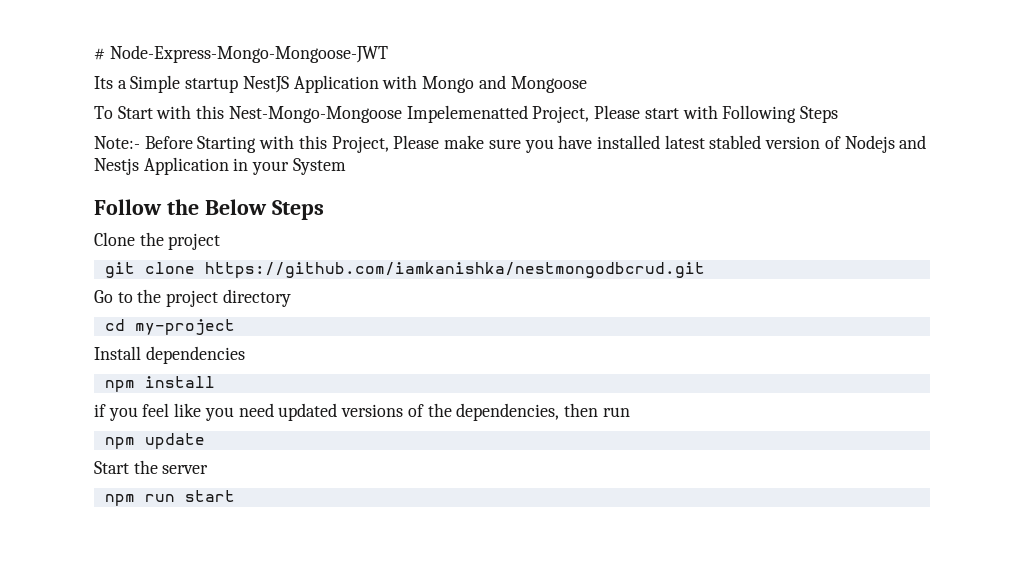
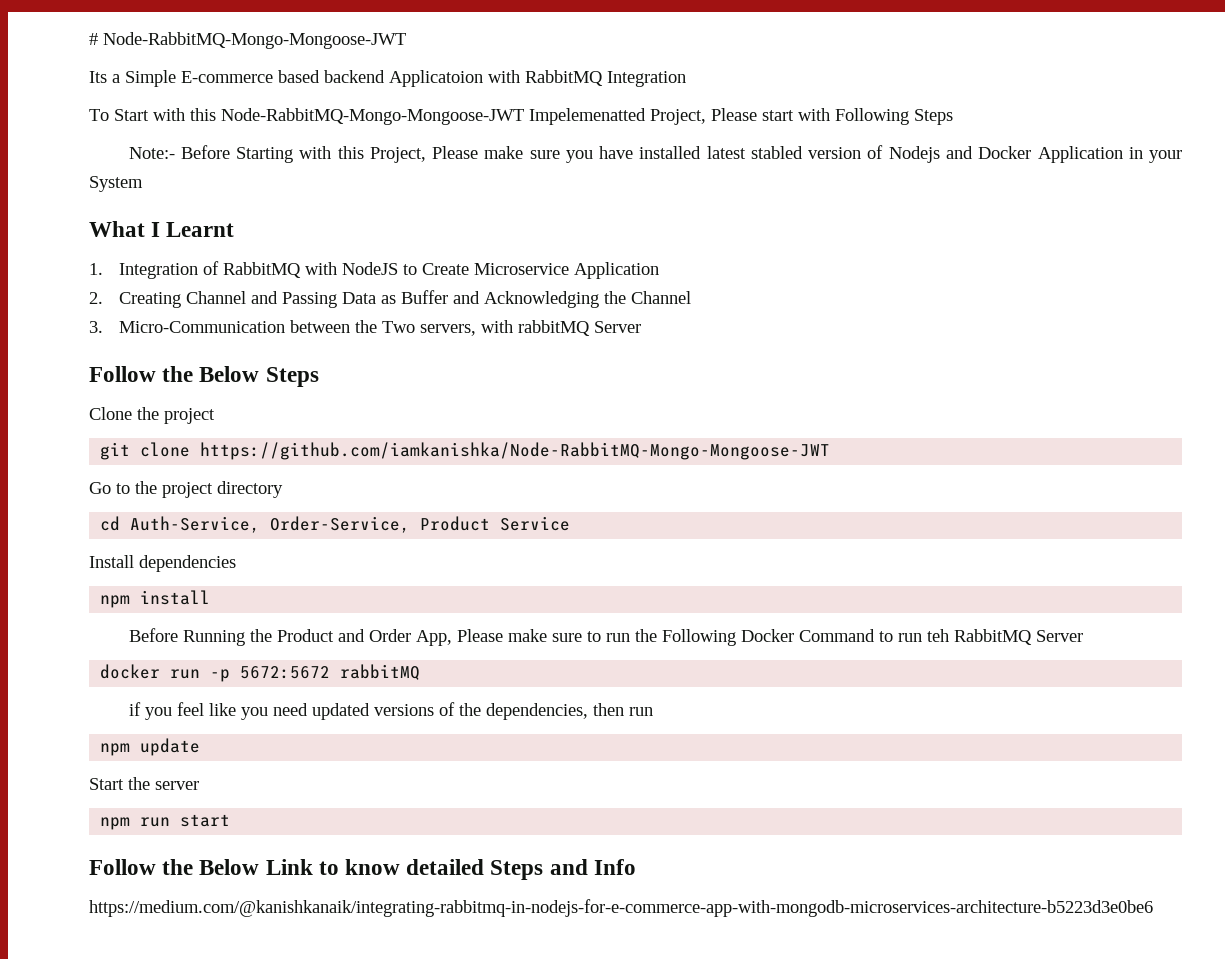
[109,45,388,63] Node-Express-Mongo-Mongoose-JWT -> [103,32,406,49] Node-RabbitMQ-Mongo-Mongoose-JWT
[185,75,587,93] startup NestJS Application with Mongo and Mongoose -> [181,70,686,87] E-commerce based backend Applicatoion with RabbitMQ Integration
[228,106,402,123] Nest-Mongo-Mongoose -> [221,108,524,125] Node-RabbitMQ-Mongo-Mongoose-JWT
[94,158,139,175] Nestjs -> [978,146,1032,159] Docker
(346, 166) none -> [89,221,235,237] [89,261,660,279] [89,290,692,308] [89,320,642,336] // What I Learnt // 1. Integration of RabbitMQ with NodeJS to Create Microservice Application // 2. Creating Channel and Passing Data as Buffer and Acknowledging the Channel // 3. Micro-Communication between the Two servers, with rabbitMQ Server
[204,262,705,278] https://github.com/iamkanishka/nestmongodbcrud.git -> [200,442,831,460] https://github.com/iamkanishka/Node-RabbitMQ-Mongo-Mongoose-JWT
[134,319,235,335] my-project -> [130,516,571,533] Auth-Service, Order-Service, Product Service
(215, 382) none -> [128,628,1083,646] [100,664,421,682] // Before Running the Product and Order App, Please make sure to run the Following Docker Command to run teh RabbitMQ Server // docker run -p 5672:5672 rabbitMQ
(235, 496) none -> [89,859,636,880] [89,899,1153,917] // Follow the Below Link to know detailed Steps and Info // https://medium.com/@kanishkanaik/integrating-rabbitmq-in-nodejs-for-e-commerce-app-with-mongodb-microservices-architecture-b5223d3e0be6

